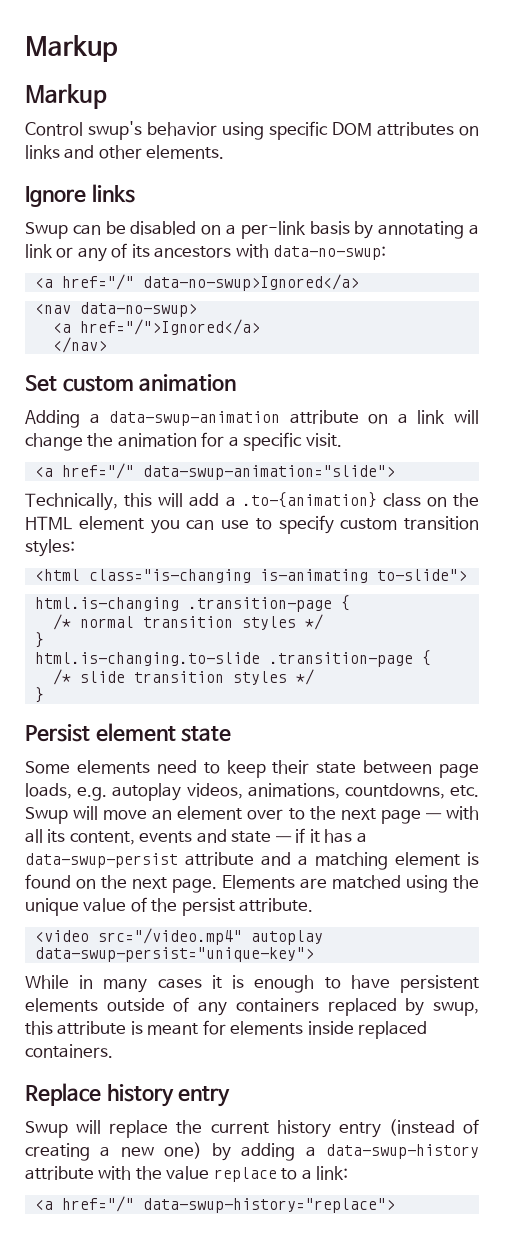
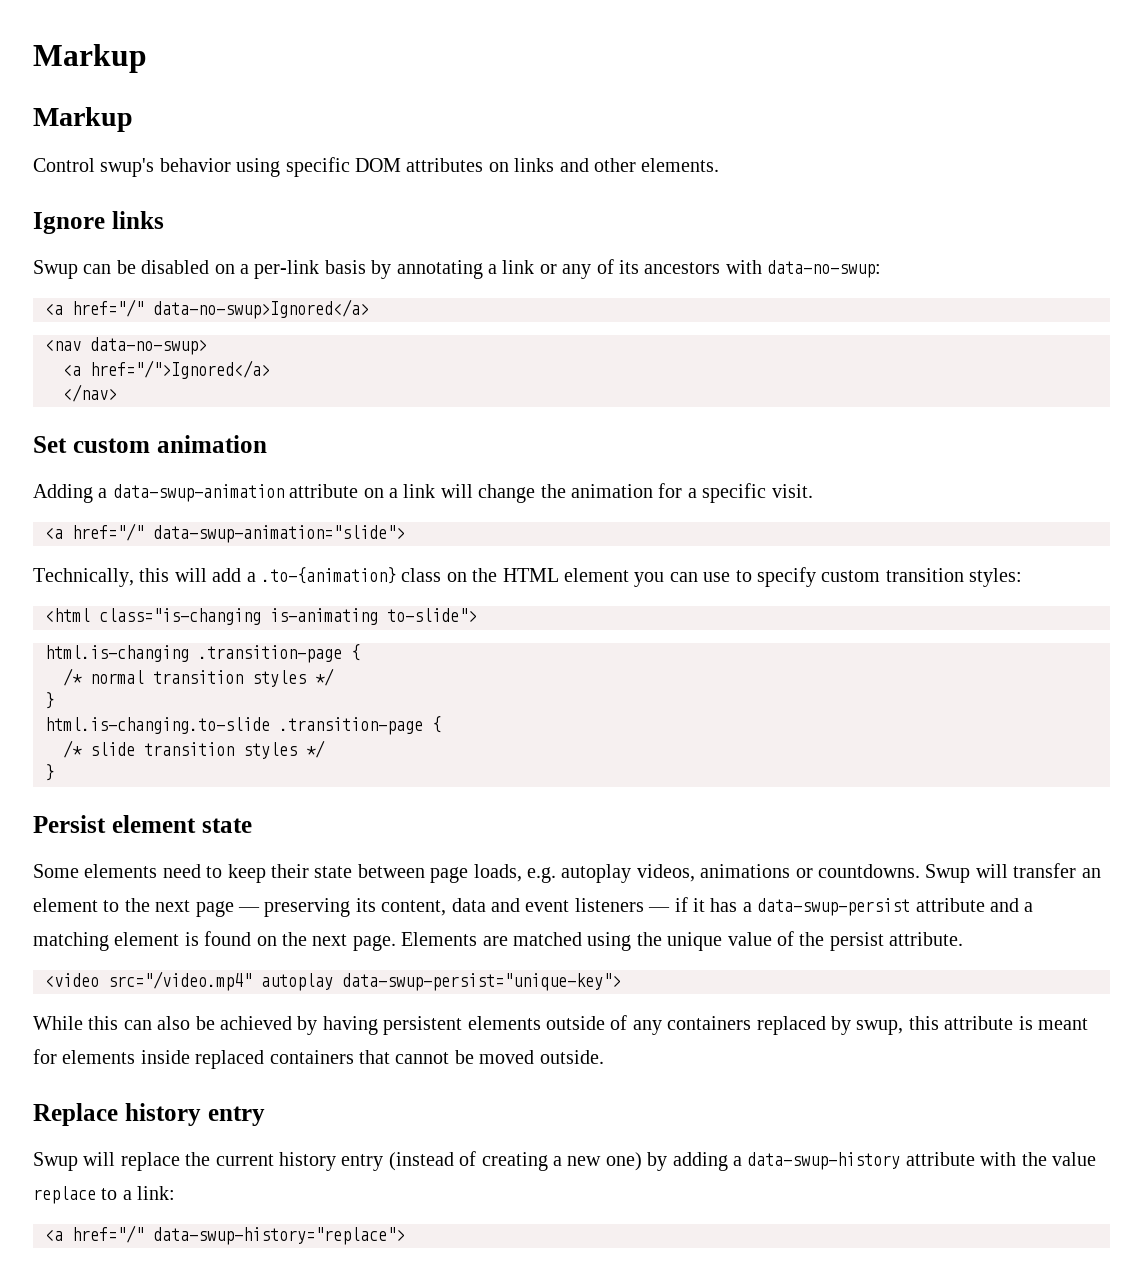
[247,783,479,799] [25,806,148,824] animations, countdowns, etc. Swup will move -> [700,863,1077,883] animations or countdowns. Swup will transfer
[247,809,284,820] over -> (98, 905) none
[446,806,480,820] [25,829,272,845] with all its content, events and state -> [264,898,644,917] preserving its content, data and event listeners
[79,975,390,993] in many cases it is enough to have -> [88,1016,378,1035] this can also be achieved by having
[25,1044,113,1058] containers. -> [269,1050,604,1064] containers that cannot be moved outside.

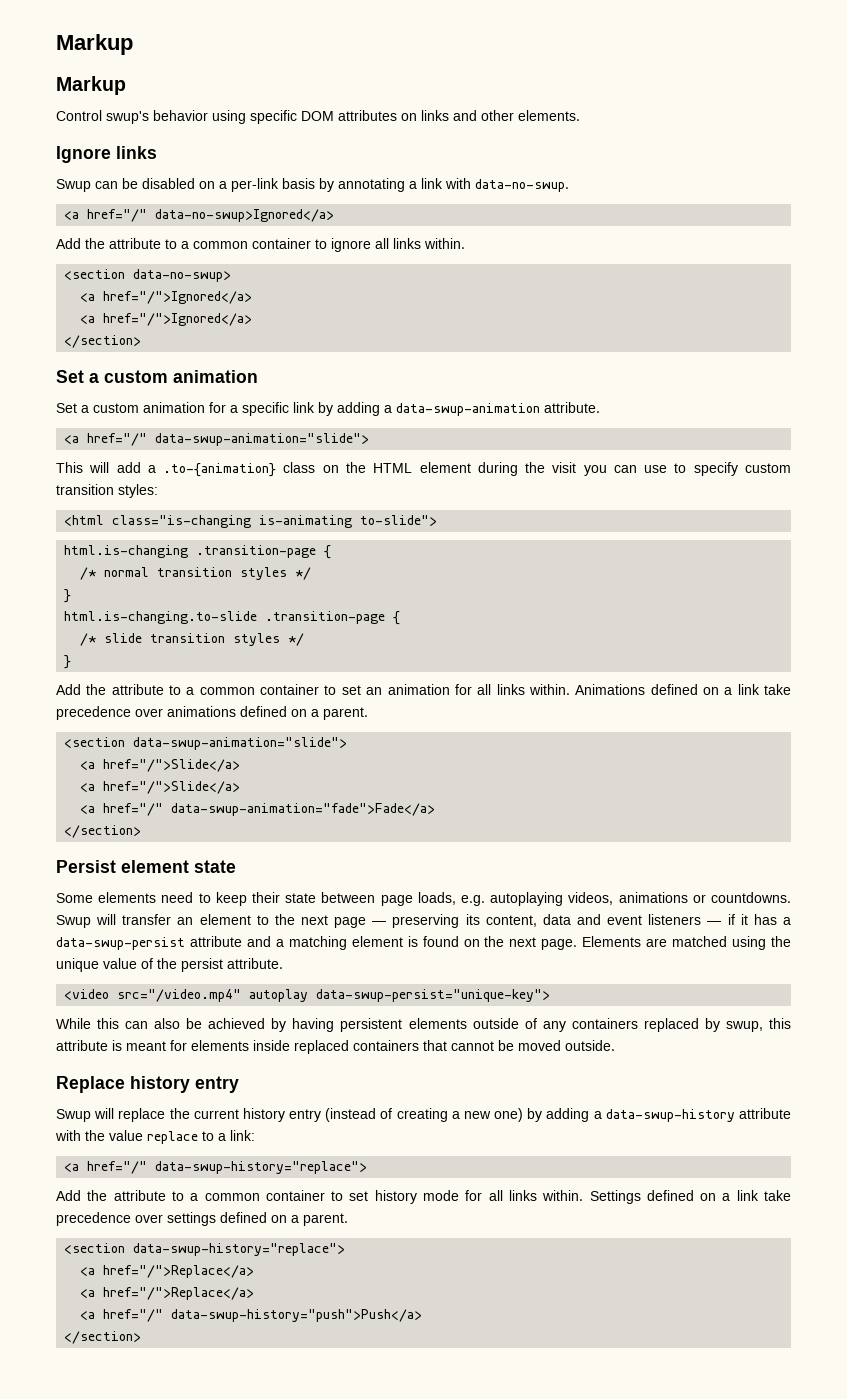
[539,259,882,279] [45,299,369,319] [45,339,81,351] or any of its ancestors with data-no-swup: // <a href="/" data-no-swup>Ignored</a> // <nav -> [445,178,569,192] [64,209,335,222] [56,238,465,252] [64,269,126,280] with data-no-swup. // <a href="/" data-no-swup>Ignored</a> // Add the attribute to a common container to ignore all links within. // <section
[63,384,117,402] [33,436,67,453] </nav> // Set -> [80,313,253,326] [64,335,142,348] [56,370,99,383] <a href="/">Ignored</a> // </section> // Set a
[33,483,813,503] Adding a data-swup-animation attribute on a link will change the animation for a specific visit. -> [56,402,600,416] Set a custom animation for a specific link by adding a data-swup-animation attribute.
[33,568,170,587] Technically, this -> [56,462,83,473] This
(629, 575) none -> [477,462,577,476] during the visit
(54, 772) none -> [56,684,792,695] [56,706,368,720] [64,737,348,750] [80,759,241,772] [80,781,241,794] [80,803,436,816] [64,825,142,838] // Add the attribute to a common container to set an animation for all links within. Animations defined on a link take precedence over animations defined on a parent. // <section data-swup-animation="slide"> // <a href="/">Slide</a> // <a href="/">Slide</a> // <a href="/" data-swup-animation="fade">Fade</a> // </section>
[561,864,632,883] autoplay -> [490,892,564,906] autoplaying
(405, 1236) none -> [56,1190,791,1204] [56,1212,348,1226] [64,1243,346,1256] [80,1265,255,1278] [80,1287,255,1300] [80,1309,423,1322] [64,1331,142,1344] // Add the attribute to a common container to set history mode for all links within. Settings defined on a link take precedence over settings defined on a parent. // <section data-swup-history="replace"> // <a href="/">Replace</a> // <a href="/">Replace</a> // <a href="/" data-swup-history="push">Push</a> // </section>

